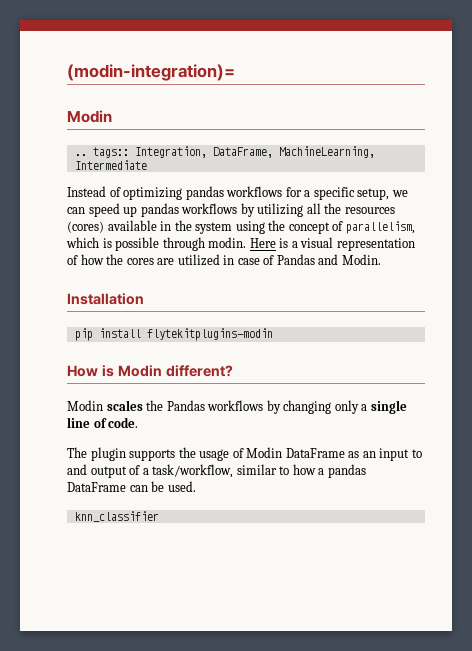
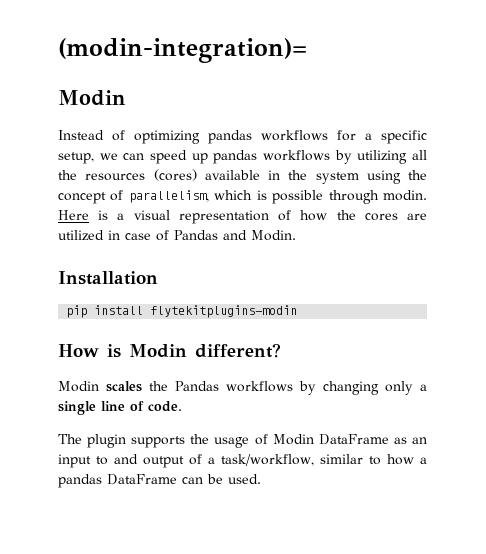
[74,146,375,158] [74,160,147,170] // .. tags:: Integration, DataFrame, MachineLearning, Intermediate -> (126, 98) none
[74,511,159,522] // knn_classifier -> (261, 479) none

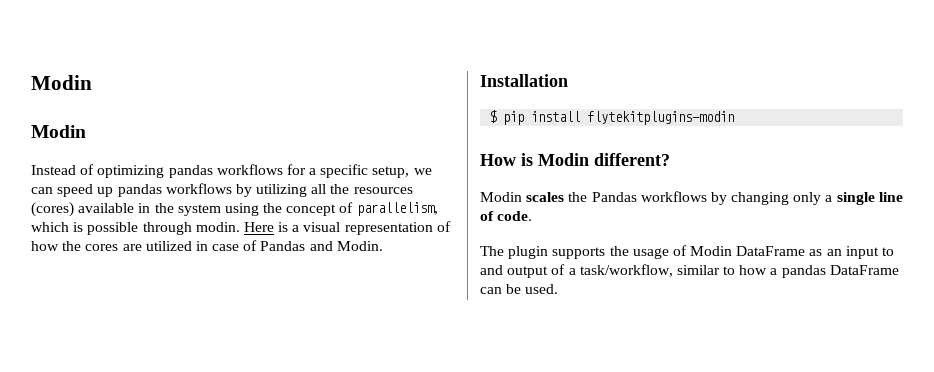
[58,38,307,63] (modin-integration)= -> [31,75,92,90] Modin
(158, 278) none -> [489,110,498,123] $

